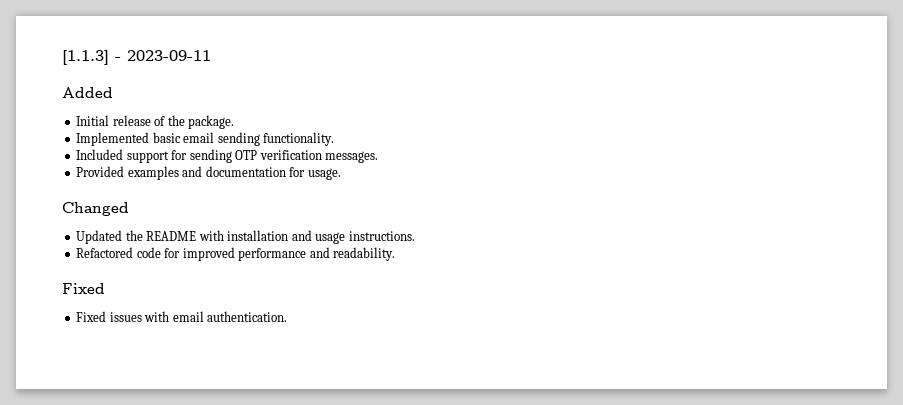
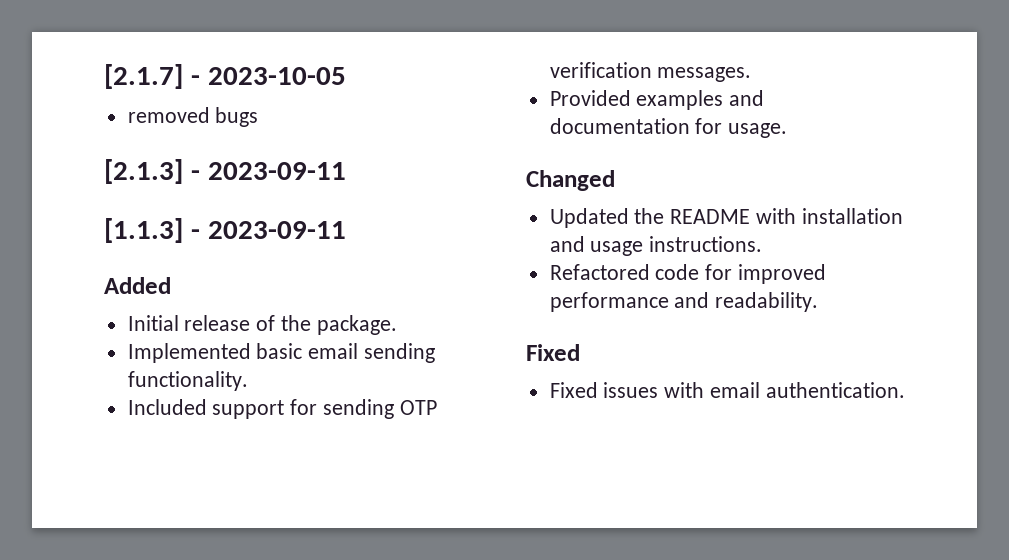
(62, 57) none -> [104,64,346,89] [127,107,259,127] [104,159,346,184] [2.1.7] - 2023-10-05 // removed bugs // [2.1.3] - 2023-09-11 //

